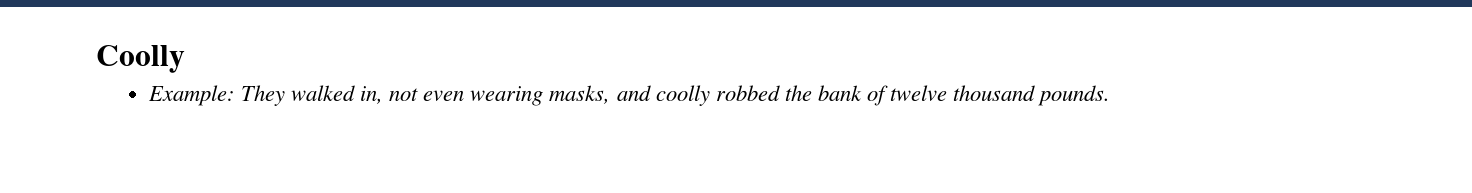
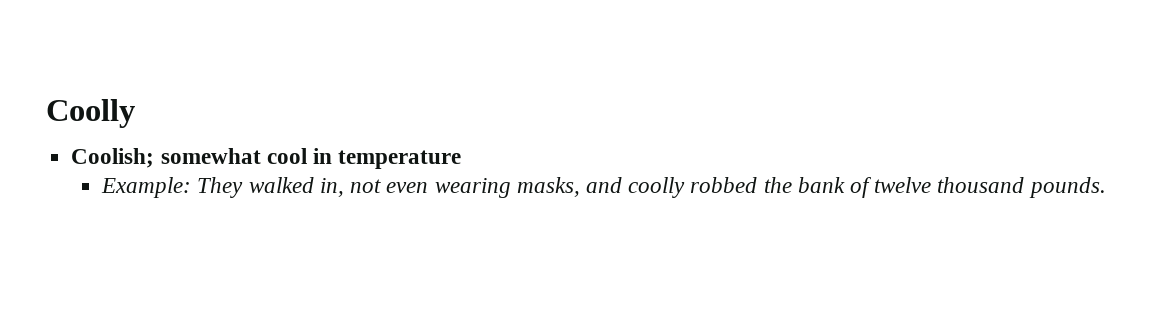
(185, 59) none -> [71,148,462,169] // Coolish; somewhat cool in temperature

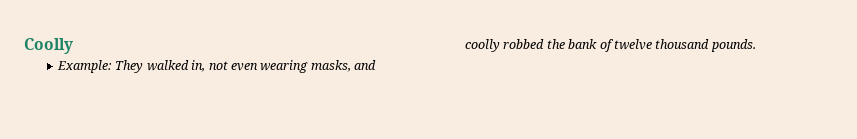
[71,148,462,169] // Coolish; somewhat cool in temperature -> (73, 46) none

